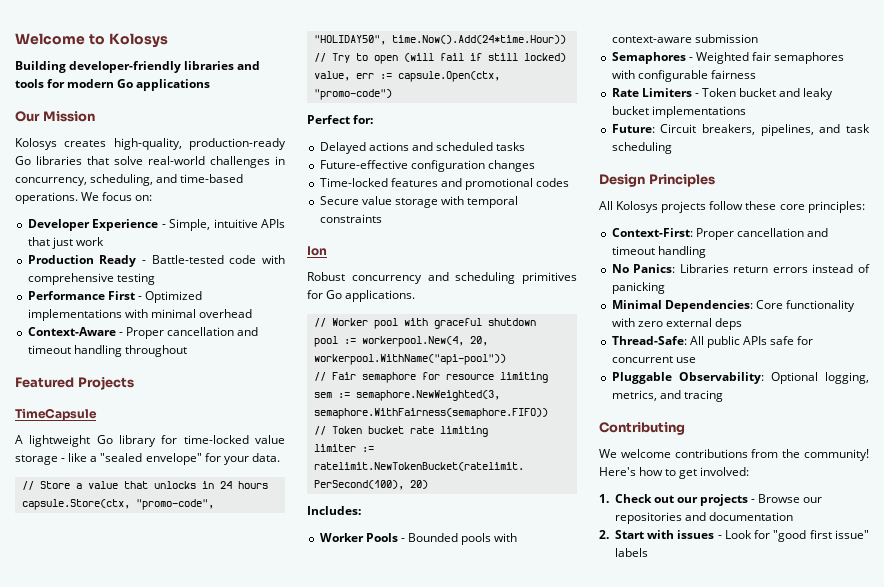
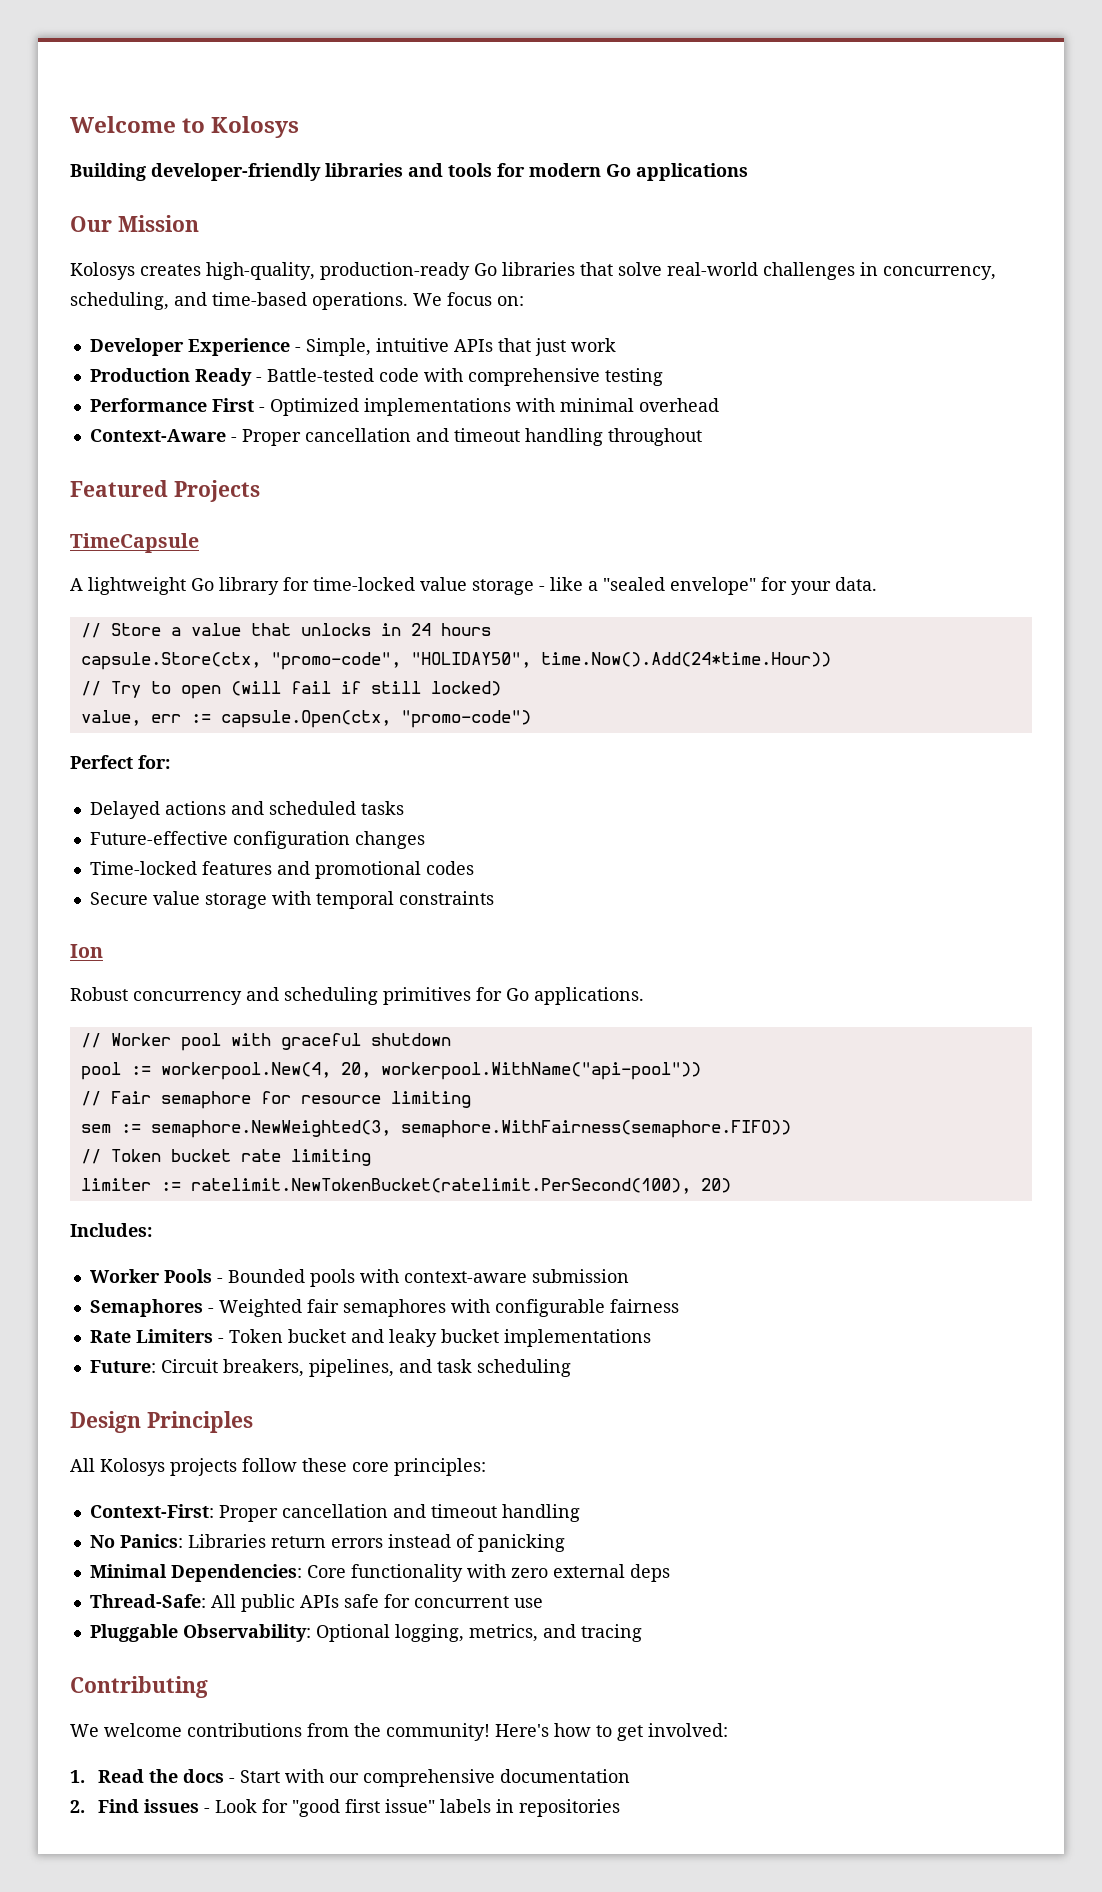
[614,494,823,506] [614,512,706,524] Check out our projects - Browse our repositories and -> [98,1769,496,1787] Read the docs - Start with our comprehensive
[614,530,675,539] Start with -> [98,1799,140,1813] Find
(648, 552) none -> [496,1799,621,1817] in repositories

